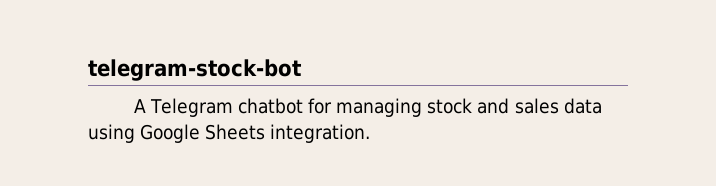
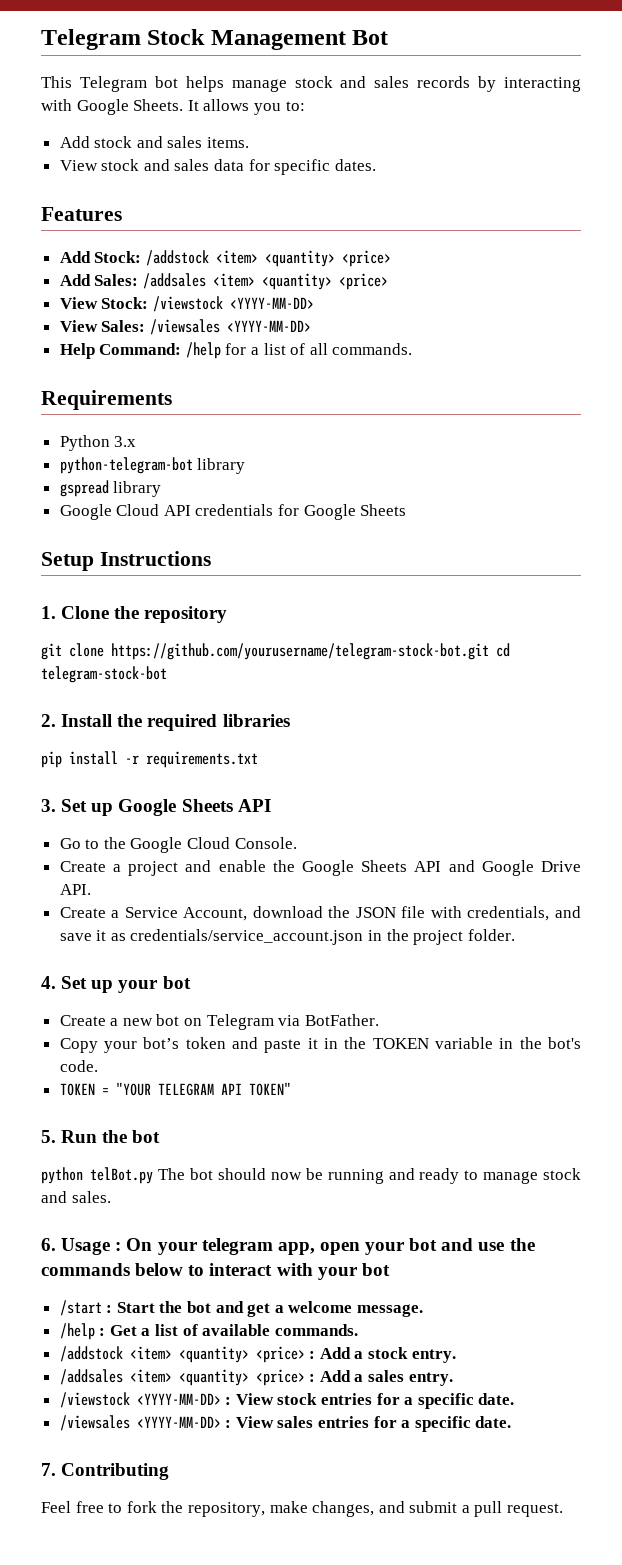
[88,59,302,81] [133,98,602,117] [88,124,371,143] telegram-stock-bot // A Telegram chatbot for managing stock and sales data using Google Sheets integration. -> [41,29,389,50] [41,76,581,92] [41,99,305,115] [59,136,250,148] [59,159,376,175] [41,207,122,221] [59,250,391,267] [59,273,388,290] [59,296,314,312] [59,319,311,335] [59,342,413,359] [41,390,172,410] [59,435,137,451] [59,457,246,474] [59,480,162,497] [59,504,407,520] [41,551,211,571] [41,606,228,623] [41,643,510,660] [41,666,167,683] [41,714,290,731] [41,751,258,768] [41,799,271,816] [59,837,297,853] [59,860,581,876] [59,884,91,895] [59,906,581,921] [59,929,515,945] [41,976,191,993] [59,1014,379,1030] [59,1037,582,1053] [59,1060,98,1072] [59,1082,291,1096] [41,1130,161,1143] [41,1167,581,1184] [41,1191,111,1203] [41,1238,535,1255] [41,1263,390,1280] [59,1300,424,1317] [59,1323,358,1340] [59,1346,456,1363] [59,1369,453,1386] [59,1392,515,1409] [59,1415,512,1432] [41,1463,170,1480] [41,1501,564,1517] Telegram Stock Management Bot // This Telegram bot helps manage stock and sales records by interacting with Google Sheets. It allows you to: // Add stock and sales items. // View stock and sales data for specific dates. // Features // Add Stock: /addstock <item> <quantity> <price> // Add Sales: /addsales <item> <quantity> <price> // View Stock: /viewstock <YYYY-MM-DD> // View Sales: /viewsales <YYYY-MM-DD> // Help Command: /help for a list of all commands. // Requirements // Python 3.x // python-telegram-bot library // gspread library // Google Cloud API credentials for Google Sheets // Setup Instructions // 1. Clone the repository // git clone https://github.com/yourusername/telegram-stock-bot.git cd telegram-stock-bot // 2. Install the required libraries // pip install -r requirements.txt // 3. Set up Google Sheets API // Go to the Google Cloud Console. // Create a project and enable the Google Sheets API and Google Drive API. // Create a Service Account, download the JSON file with credentials, and save it as credentials/service_account.json in the project folder. // 4. Set up your bot // Create a new bot on Telegram via BotFather. // Copy your bot’s token and paste it in the TOKEN variable in the bot's code. // TOKEN = "YOUR TELEGRAM API TOKEN" // 5. Run the bot // python telBot.py The bot should now be running and ready to manage stock and sales. // 6. Usage : On your telegram app, open your bot and use the commands below to interact with your bot // /start : Start the bot and get a welcome message. // /help : Get a list of available commands. // /addstock <item> <quantity> <price> : Add a stock entry. // /addsales <item> <quantity> <price> : Add a sales entry. // /viewstock <YYYY-MM-DD> : View stock entries for a specific date. // /viewsales <YYYY-MM-DD> : View sales entries for a specific date. // 7. Contributing // Feel free to fork the repository, make changes, and submit a pull request.

